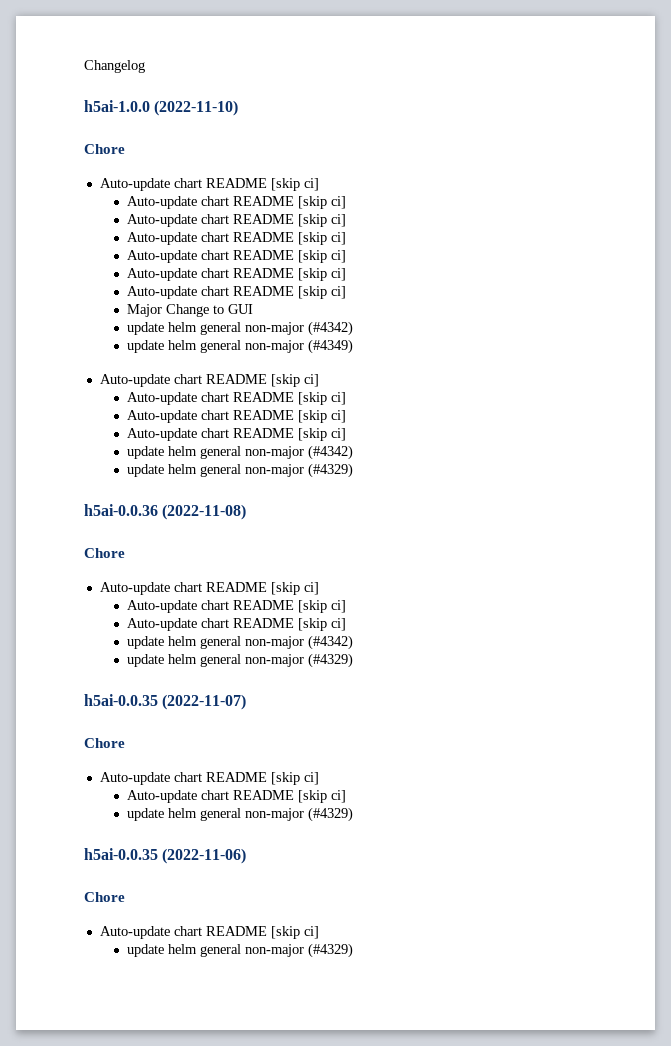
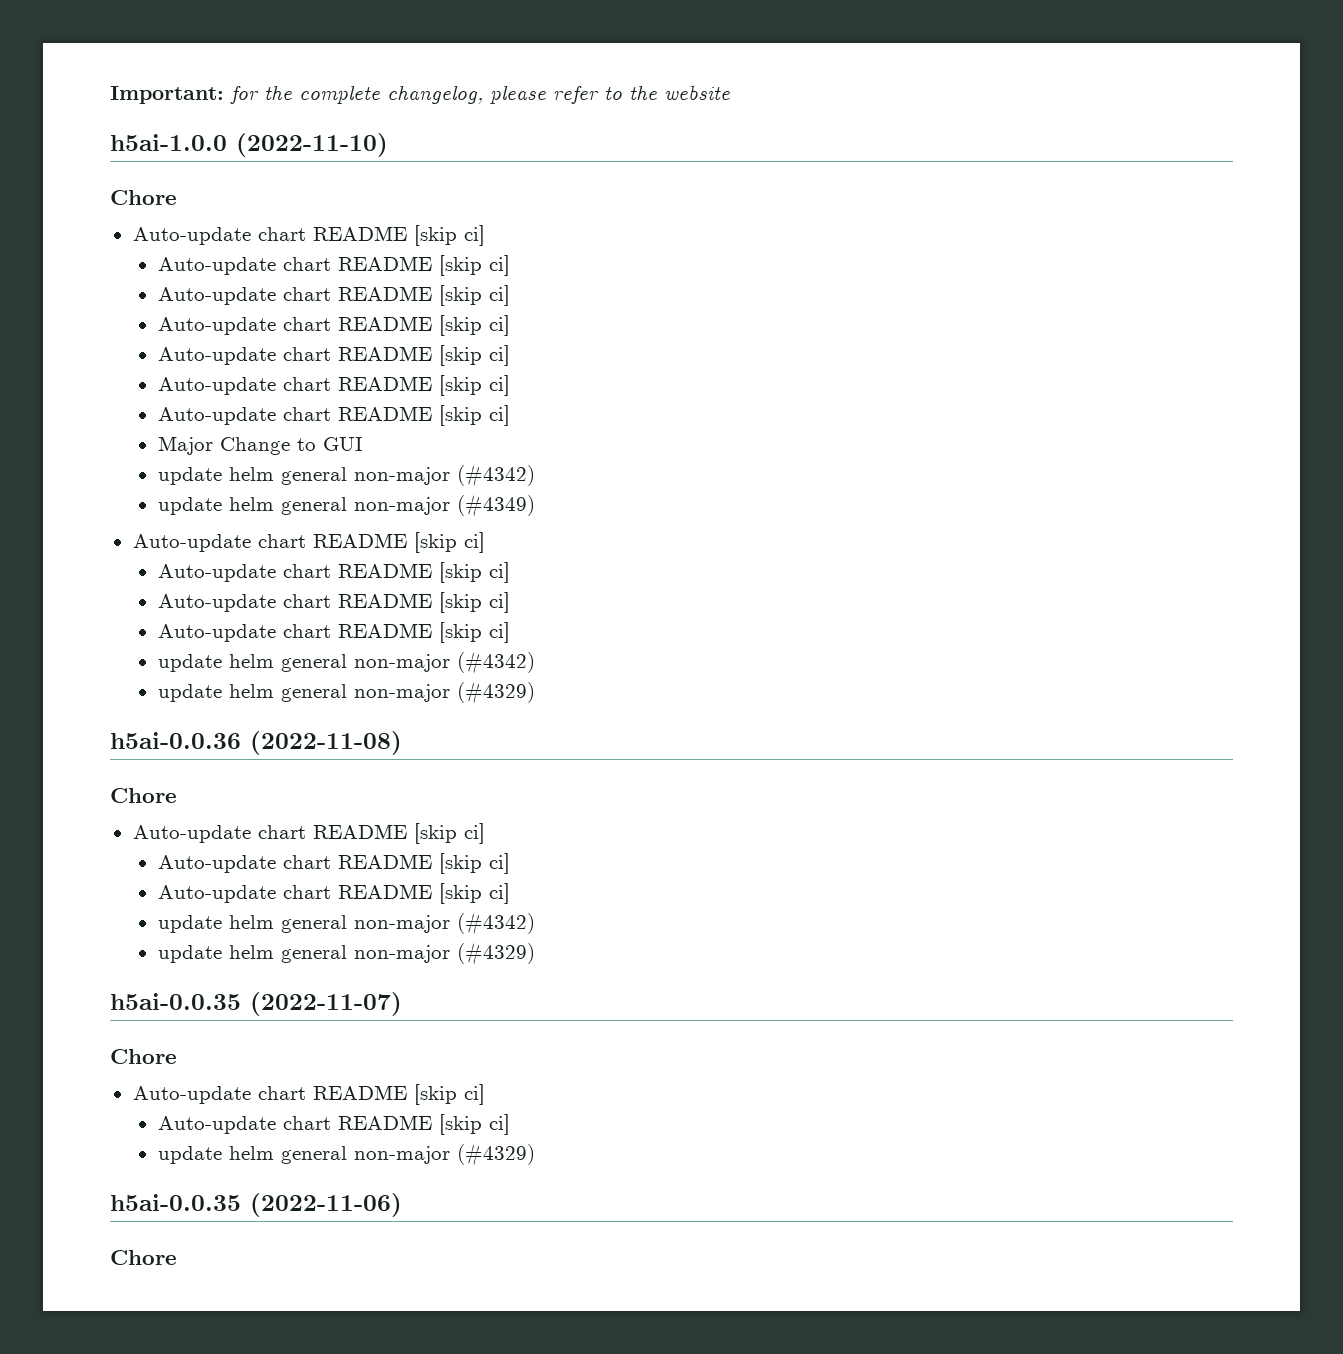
[84,60,145,73] Changelog -> [110,84,730,104] Important: for the complete changelog, please refer to the website
[99,926,319,939] [127,943,354,958] // Auto-update chart README [skip ci] // update helm general non-major (#4329) -> (177, 1257) none

